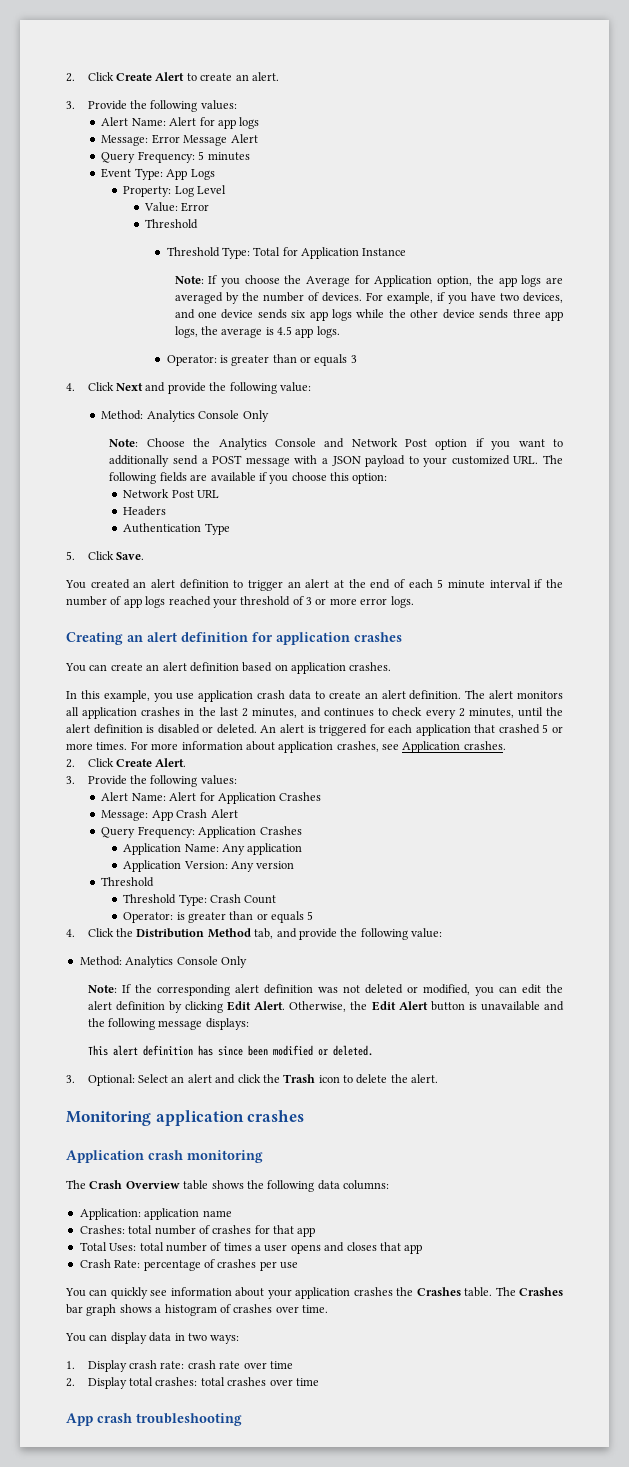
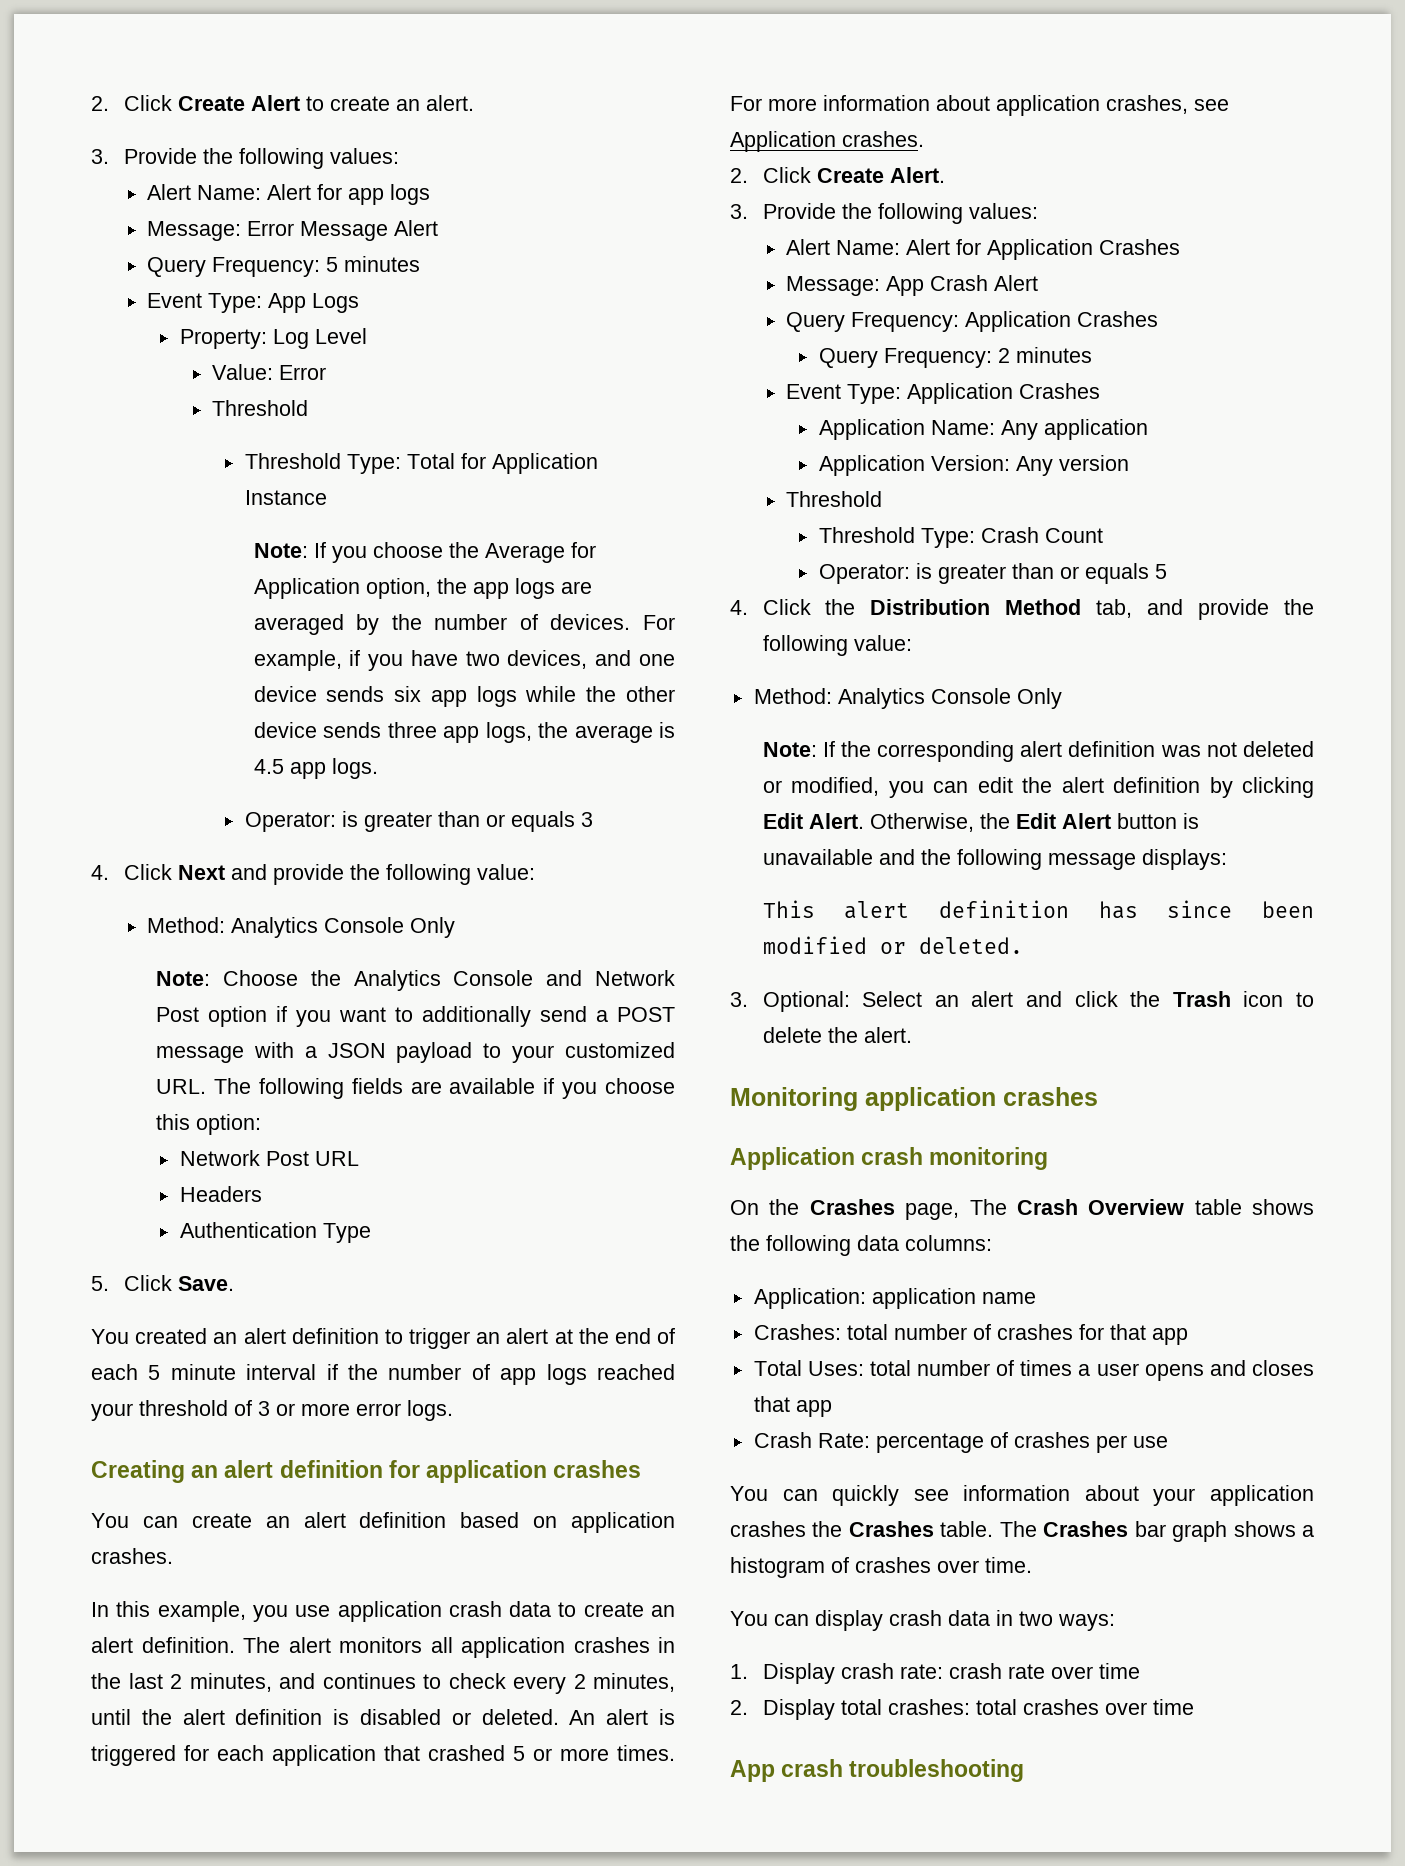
(302, 830) none -> [818,347,1092,368] [786,383,1101,404] // Query Frequency: 2 minutes // Event Type: Application Crashes
(263, 1156) none -> [730,1199,960,1220] On the Crashes page,
(147, 1338) none -> [889,1610,942,1626] crash

